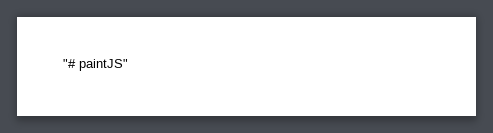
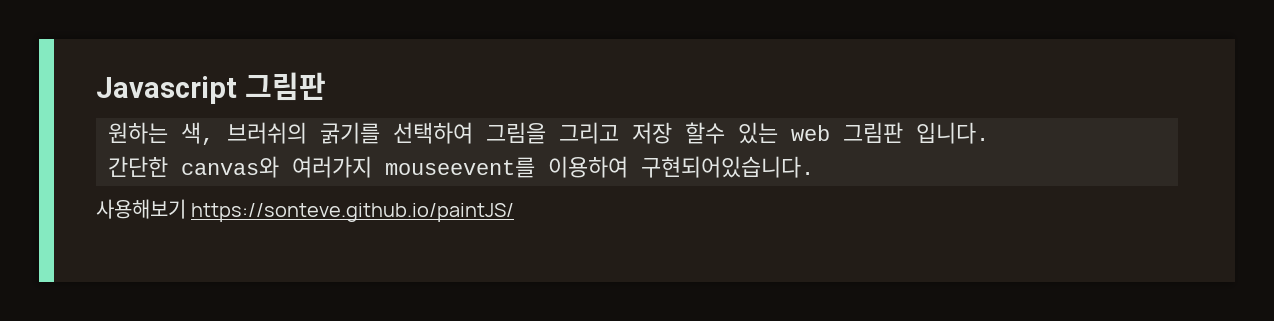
[63,59,128,71] "# paintJS" -> [96,72,326,104] [108,122,989,145] [108,156,814,178] [96,199,515,222] Javascript 그림판 // 원하는 색, 브러쉬의 굵기를 선택하여 그림을 그리고 저장 할수 있는 web 그림판 입니다. // 간단한 canvas와 여러가지 mouseevent를 이용하여 구현되어있습니다. // 사용해보기 https://sonteve.github.io/paintJS/

